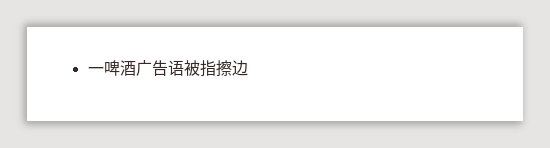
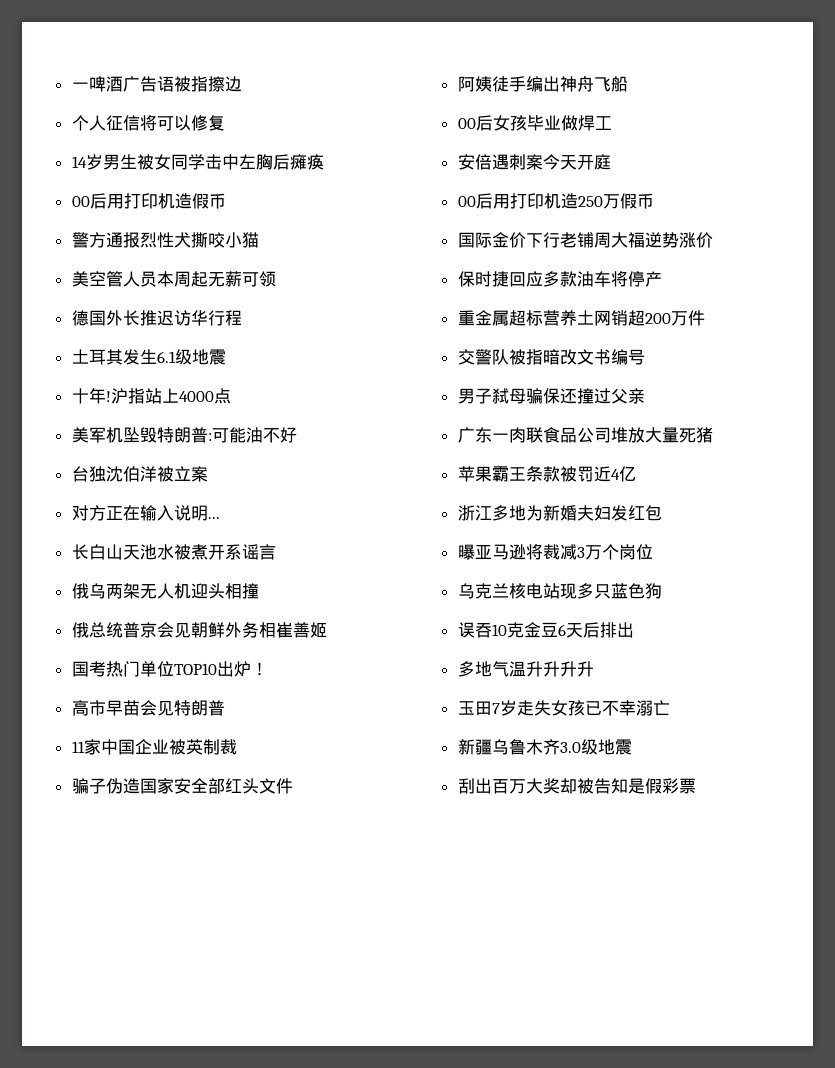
(248, 68) none -> [71,115,225,131] [71,154,324,170] [71,193,226,209] [71,232,259,248] [71,271,276,287] [71,310,242,326] [71,349,226,365] [71,387,231,404] [71,427,297,443] [71,466,208,482] [71,505,220,521] [71,544,276,560] [71,583,259,599] [71,622,327,638] [71,661,268,677] [71,700,225,716] [71,739,237,755] [71,778,293,794] [457,75,628,92] [457,115,612,131] [457,154,611,170] [457,193,654,209] [457,232,713,248] [457,271,662,287] [457,310,705,326] [457,349,645,365] [457,388,645,404] [457,427,713,443] [457,466,636,482] [457,505,662,521] [457,544,653,560] [457,583,662,599] [457,622,634,638] [457,661,594,677] [457,700,670,716] [457,739,632,755] [457,778,696,794] // 个人征信将可以修复 // 14岁男生被女同学击中左胸后瘫痪 // 00后用打印机造假币 // 警方通报烈性犬撕咬小猫 // 美空管人员本周起无薪可领 // 德国外长推迟访华行程 // 土耳其发生6.1级地震 // 十年!沪指站上4000点 // 美军机坠毁特朗普:可能油不好 // 台独沈伯洋被立案 // 对方正在输入说明... // 长白山天池水被煮开系谣言 // 俄乌两架无人机迎头相撞 // 俄总统普京会见朝鲜外务相崔善姬 // 国考热门单位TOP10出炉！ // 高市早苗会见特朗普 // 11家中国企业被英制裁 // 骗子伪造国家安全部红头文件 // 阿姨徒手编出神舟飞船 // 00后女孩毕业做焊工 // 安倍遇刺案今天开庭 // 00后用打印机造250万假币 // 国际金价下行老铺周大福逆势涨价 // 保时捷回应多款油车将停产 // 重金属超标营养土网销超200万件 // 交警队被指暗改文书编号 // 男子弑母骗保还撞过父亲 // 广东一肉联食品公司堆放大量死猪 // 苹果霸王条款被罚近4亿 // 浙江多地为新婚夫妇发红包 // 曝亚马逊将裁减3万个岗位 // 乌克兰核电站现多只蓝色狗 // 误吞10克金豆6天后排出 // 多地气温升升升升 // 玉田7岁走失女孩已不幸溺亡 // 新疆乌鲁木齐3.0级地震 // 刮出百万大奖却被告知是假彩票

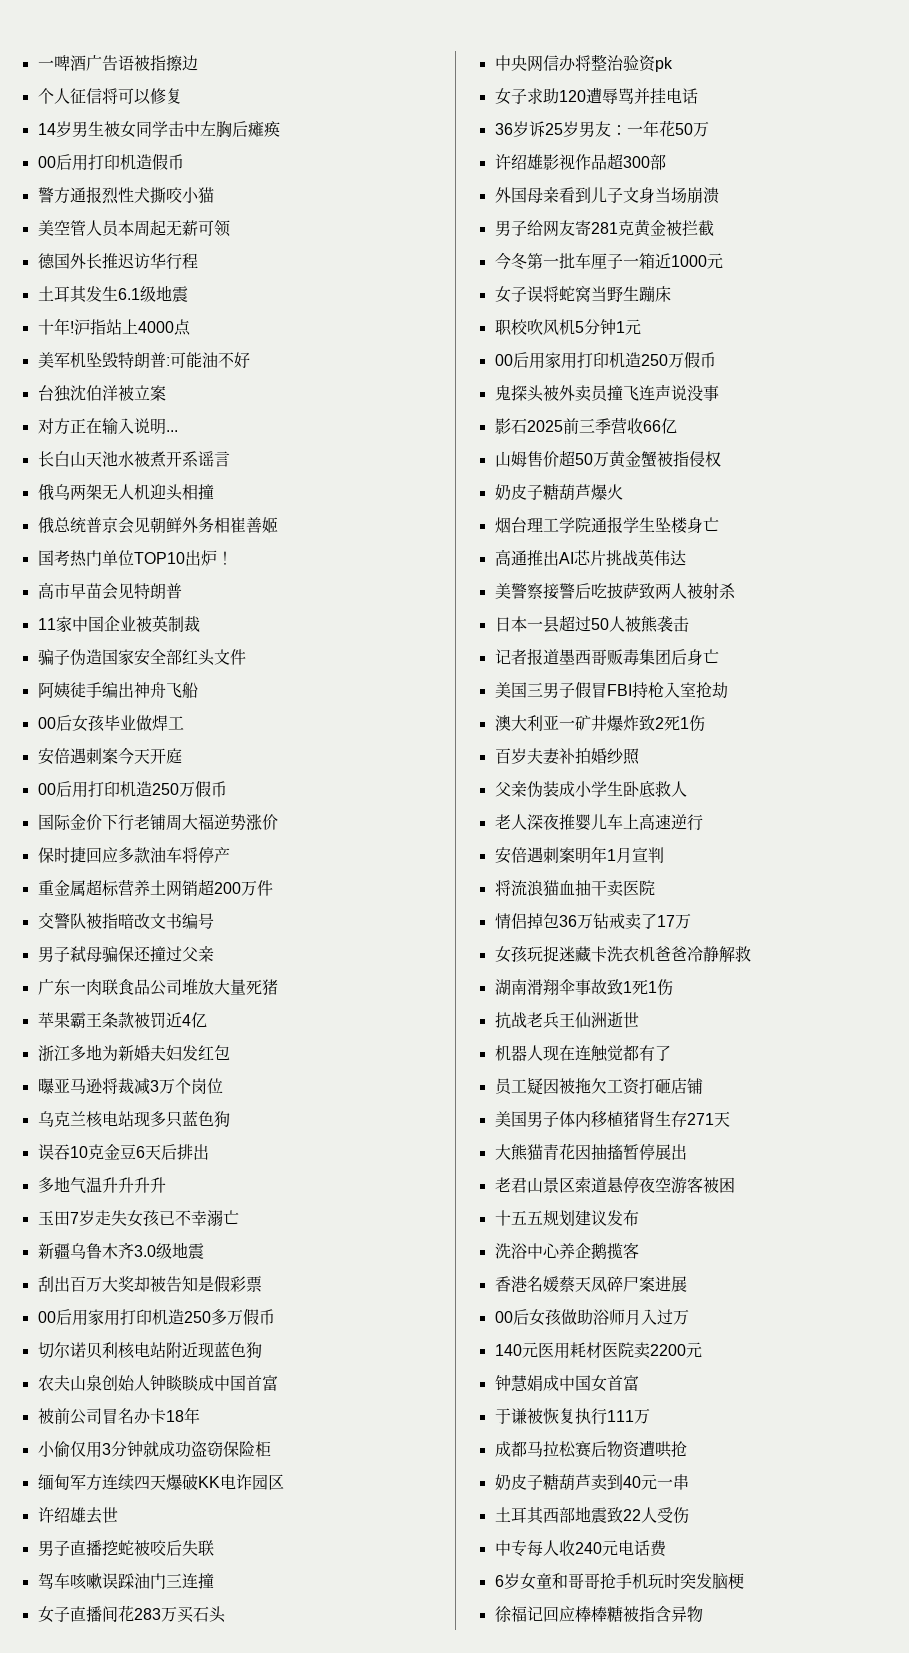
(696, 786) none -> [37,1309,275,1326] [37,1341,262,1359] [37,1375,278,1392] [37,1407,200,1425] [37,1441,271,1458] [37,1474,284,1491] [37,1507,118,1524] [37,1540,214,1556] [37,1573,214,1590] [37,1605,226,1623] [494,54,673,72] [494,87,698,105] [494,120,709,137] [494,153,666,170] [494,187,719,204] [494,219,714,237] [494,252,723,270] [494,286,671,303] [494,319,641,336] [494,352,716,369] [494,384,719,402] [494,417,677,434] [494,450,721,468] [494,483,623,501] [494,516,719,534] [494,549,686,567] [494,583,735,600] [494,615,689,633] [494,648,719,666] [494,682,728,698] [494,715,705,732] [494,748,640,765] [494,780,687,798] [494,813,703,831] [494,846,664,864] [494,880,655,897] [494,913,691,930] [494,946,751,963] [494,979,673,996] [494,1011,639,1029] [494,1045,671,1062] [494,1077,703,1095] [494,1110,730,1128] [494,1143,687,1161] [494,1176,735,1194] [494,1210,639,1227] [494,1242,639,1259] [494,1276,687,1293] [494,1309,689,1326] [494,1342,702,1359] [494,1375,639,1392] [494,1408,650,1425] [494,1440,687,1458] [494,1473,689,1491] [494,1506,689,1524] [494,1540,667,1557] [494,1573,744,1590] [494,1605,703,1623] // 00后用家用打印机造250多万假币 // 切尔诺贝利核电站附近现蓝色狗 // 农夫山泉创始人钟睒睒成中国首富 // 被前公司冒名办卡18年 // 小偷仅用3分钟就成功盗窃保险柜 // 缅甸军方连续四天爆破KK电诈园区 // 许绍雄去世 // 男子直播挖蛇被咬后失联 // 驾车咳嗽误踩油门三连撞 // 女子直播间花283万买石头 // 中央网信办将整治验资pk // 女子求助120遭辱骂并挂电话 // 36岁诉25岁男友：一年花50万 // 许绍雄影视作品超300部 // 外国母亲看到儿子文身当场崩溃 // 男子给网友寄281克黄金被拦截 // 今冬第一批车厘子一箱近1000元 // 女子误将蛇窝当野生蹦床 // 职校吹风机5分钟1元 // 00后用家用打印机造250万假币 // 鬼探头被外卖员撞飞连声说没事 // 影石2025前三季营收66亿 // 山姆售价超50万黄金蟹被指侵权 // 奶皮子糖葫芦爆火 // 烟台理工学院通报学生坠楼身亡 // 高通推出AI芯片挑战英伟达 // 美警察接警后吃披萨致两人被射杀 // 日本一县超过50人被熊袭击 // 记者报道墨西哥贩毒集团后身亡 // 美国三男子假冒FBI持枪入室抢劫 // 澳大利亚一矿井爆炸致2死1伤 // 百岁夫妻补拍婚纱照 // 父亲伪装成小学生卧底救人 // 老人深夜推婴儿车上高速逆行 // 安倍遇刺案明年1月宣判 // 将流浪猫血抽干卖医院 // 情侣掉包36万钻戒卖了17万 // 女孩玩捉迷藏卡洗衣机爸爸冷静解救 // 湖南滑翔伞事故致1死1伤 // 抗战老兵王仙洲逝世 // 机器人现在连触觉都有了 // 员工疑因被拖欠工资打砸店铺 // 美国男子体内移植猪肾生存271天 // 大熊猫青花因抽搐暂停展出 // 老君山景区索道悬停夜空游客被困 // 十五五规划建议发布 // 洗浴中心养企鹅揽客 // 香港名媛蔡天凤碎尸案进展 // 00后女孩做助浴师月入过万 // 140元医用耗材医院卖2200元 // 钟慧娟成中国女首富 // 于谦被恢复执行111万 // 成都马拉松赛后物资遭哄抢 // 奶皮子糖葫芦卖到40元一串 // 土耳其西部地震致22人受伤 // 中专每人收240元电话费 // 6岁女童和哥哥抢手机玩时突发脑梗 // 徐福记回应棒棒糖被指含异物

